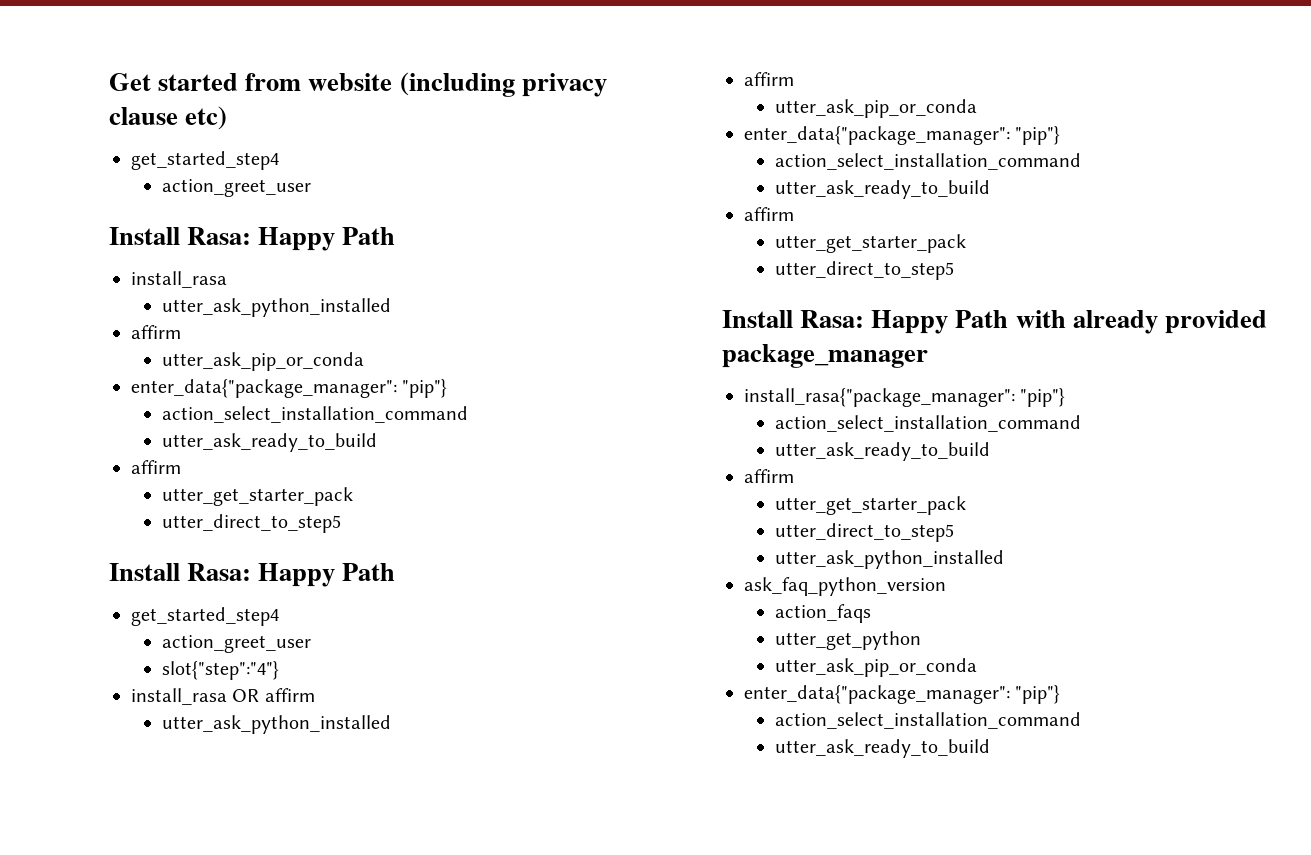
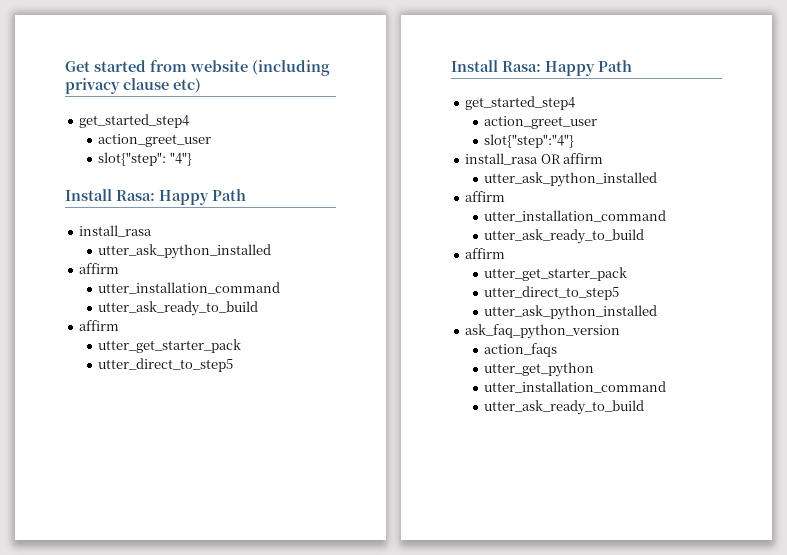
(311, 188) none -> [98,152,192,166] // slot{"step": "4"}
[161,352,364,371] [131,379,448,398] [161,406,468,423] utter_ask_pip_or_conda // enter_data{"package_manager": "pip"} // action_select_installation_command -> [98,282,281,294] utter_installation_command
[774,99,977,118] [744,126,1061,145] [774,153,1081,170] [774,180,990,199] [744,207,794,221] [774,234,966,253] [774,261,954,280] [722,310,1267,334] [722,344,928,368] [744,388,1066,407] [774,415,1081,432] utter_ask_pip_or_conda // enter_data{"package_manager": "pip"} // action_select_installation_command // utter_ask_ready_to_build // affirm // utter_get_starter_pack // utter_direct_to_step5 // Install Rasa: Happy Path with already provided package_manager // install_rasa{"package_manager": "pip"} // action_select_installation_command -> [484,210,667,222] utter_installation_command
[774,658,977,677] [744,685,1061,704] [774,712,1081,729] utter_ask_pip_or_conda // enter_data{"package_manager": "pip"} // action_select_installation_command -> [484,381,667,393] utter_installation_command

